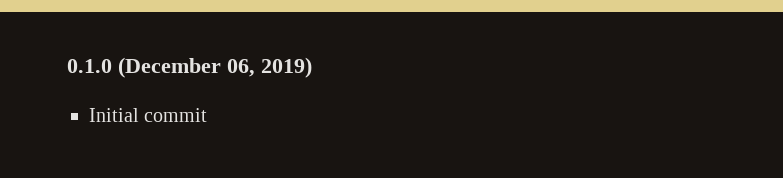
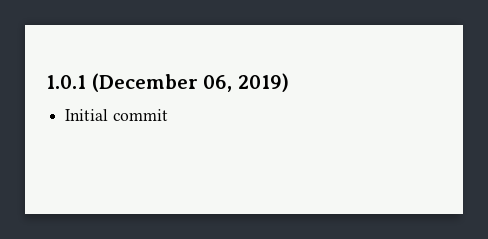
[67,59,112,73] 0.1.0 -> [46,75,86,89] 1.0.1

